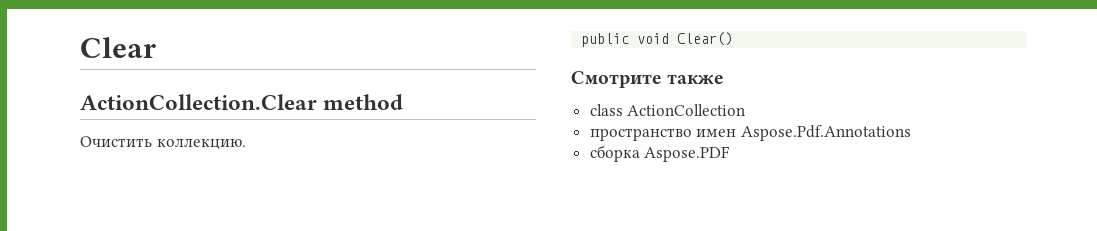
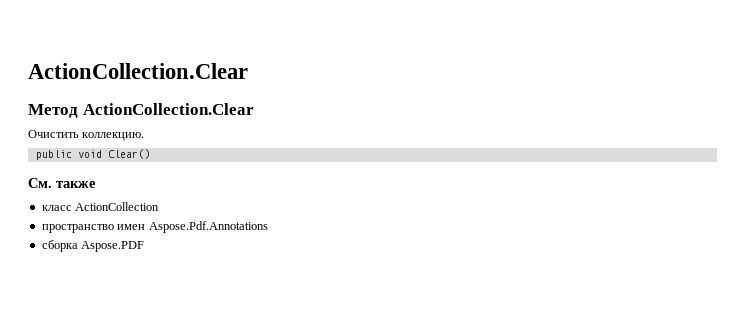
[80,37,156,58] [80,94,404,110] Clear // ActionCollection.Clear method -> [28,63,248,79] [28,103,254,118] ActionCollection.Clear // Метод ActionCollection.Clear
[571,71,662,88] Смотрите -> [28,178,52,188] См.
[589,104,623,116] class -> [41,205,72,211] класс

